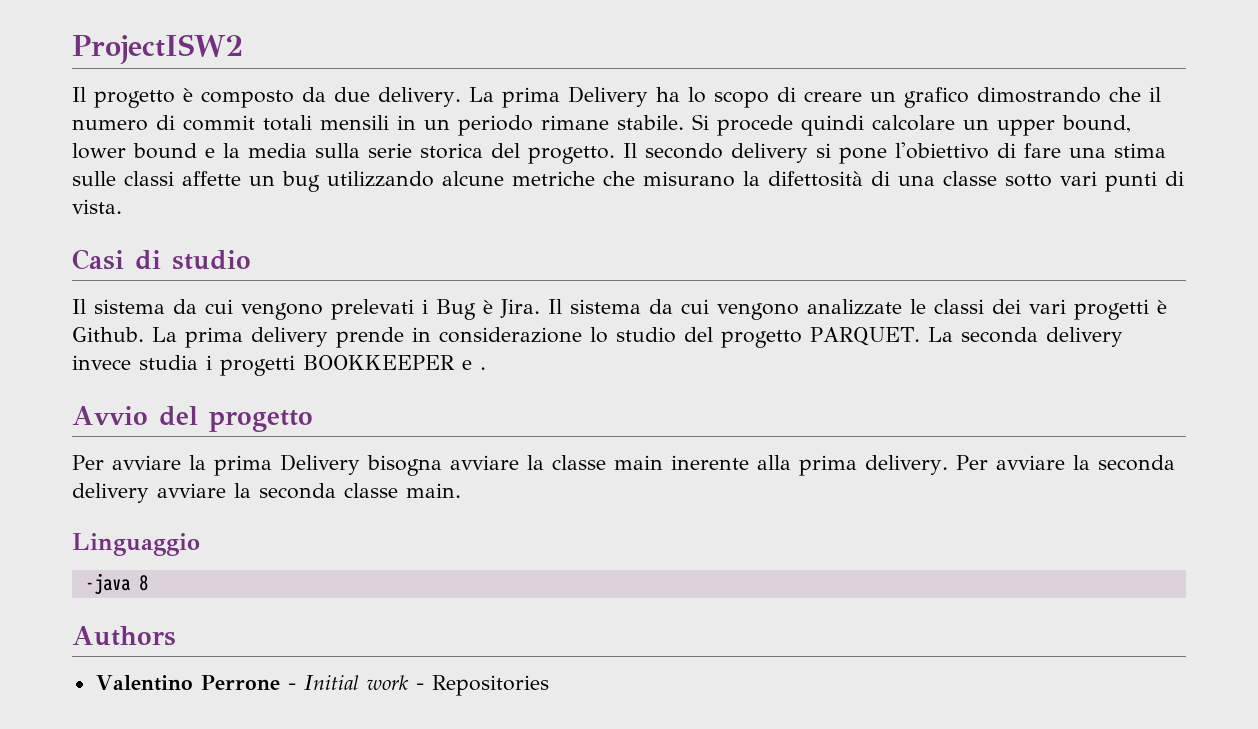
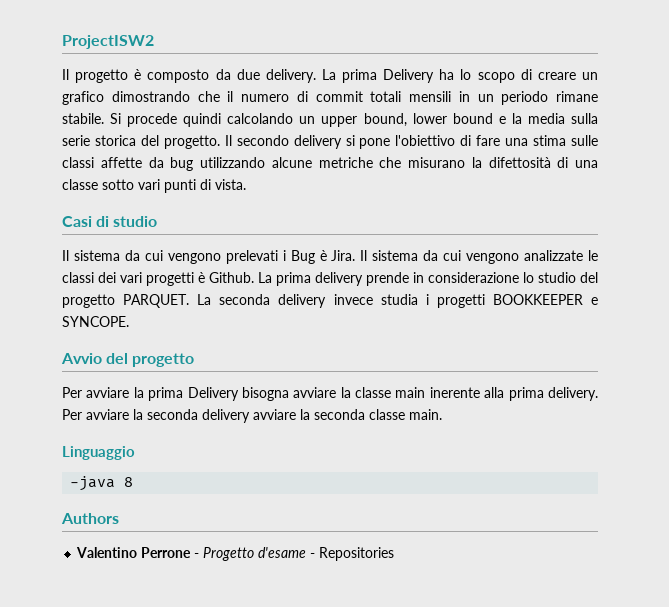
[872,115,955,131] calcolare -> [227,113,294,124] calcolando
[249,175,275,186] un -> [148,157,164,168] da
[480,367,486,370] . -> [62,316,129,327] SYNCOPE.
[303,675,409,690] Initial work -> [203,547,307,561] Progetto d'esame

